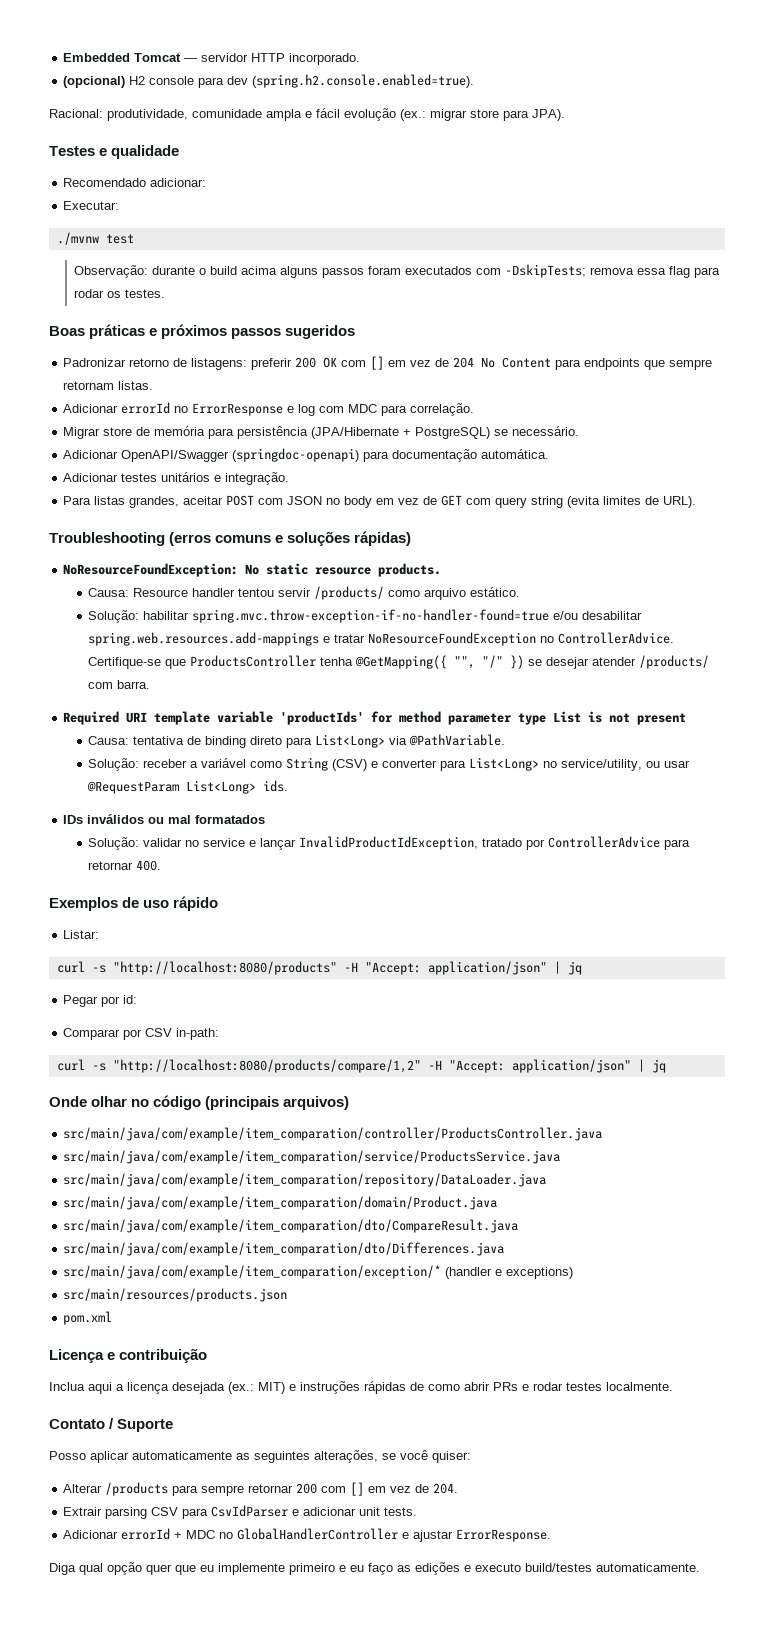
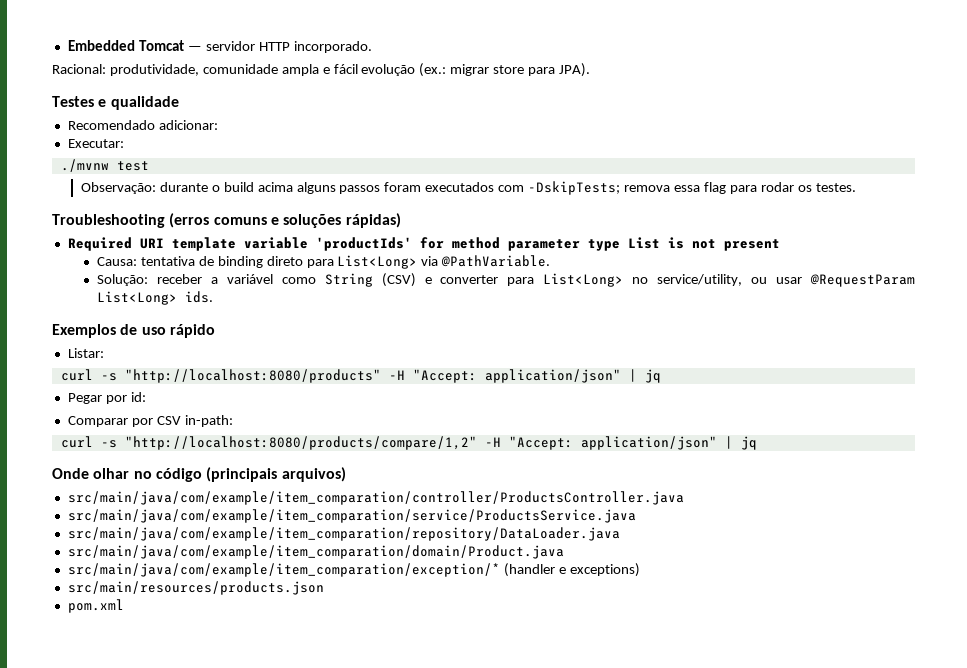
[63,74,475,88] // (opcional) H2 console para dev (spring.h2.console.enabled=true). -> (372, 47) none
[49,324,356,339] [63,356,713,370] [63,381,154,390] [63,402,475,416] [63,426,580,439] [63,448,550,462] [63,472,290,485] [63,495,697,508] // Boas práticas e próximos passos sugeridos // Padronizar retorno de listagens: preferir 200 OK com [] em vez de 204 No Content para endpoints que sempre retornam listas. // Adicionar errorId no ErrorResponse e log com MDC para correlação. // Migrar store de memória para persistência (JPA/Hibernate + PostgreSQL) se necessário. // Adicionar OpenAPI/Swagger (springdoc-openapi) para documentação automática. // Adicionar testes unitários e integração. // Para listas grandes, aceitar POST com JSON no body em vez de GET com query string (evita limites de URL). -> (856, 187) none
[63,563,442,577] [88,586,521,600] [88,609,643,623] [88,632,675,646] [88,655,710,669] [88,680,151,689] // NoResourceFoundException: No static resource products. // Causa: Resource handler tentou servir /products/ como arquivo estático. // Solução: habilitar spring.mvc.throw-exception-if-no-handler-found=true e/ou desabilitar spring.web.resources.add-mappings e tratar NoResourceFoundException no ControllerAdvice. Certifique-se que ProductsController tenha @GetMapping({ "", "/" }) se desejar atender /products/ com barra. -> (401, 220) none
[63,814,266,824] [88,836,691,850] [88,860,162,871] // IDs inválidos ou mal formatados // Solução: validar no service e lançar InvalidProductIdException, tratado por ControllerAdvice para retornar 400. -> (213, 297) none
[63,1219,519,1233] [63,1242,505,1256] // src/main/java/com/example/item_comparation/dto/CompareResult.java // src/main/java/com/example/item_comparation/dto/Differences.java -> (564, 552) none
[49,1348,208,1363] [49,1381,673,1394] [49,1418,174,1432] [49,1450,471,1463] [63,1482,459,1496] [63,1505,418,1519] [63,1528,552,1542] [49,1562,700,1575] // Licença e contribuição // Inclua aqui a licença desejada (ex.: MIT) e instruções rápidas de como abrir PRs e rodar testes localmente. // Contato / Suporte // Posso aplicar automaticamente as seguintes alterações, se você quiser: // Alterar /products para sempre retornar 200 com [] em vez de 204. // Extrair parsing CSV para CsvIdParser e adicionar unit tests. // Adicionar errorId + MDC no GlobalHandlerController e ajustar ErrorResponse. // Diga qual opção quer que eu implemente primeiro e eu faço as edições e executo build/testes automaticamente. -> (124, 606) none

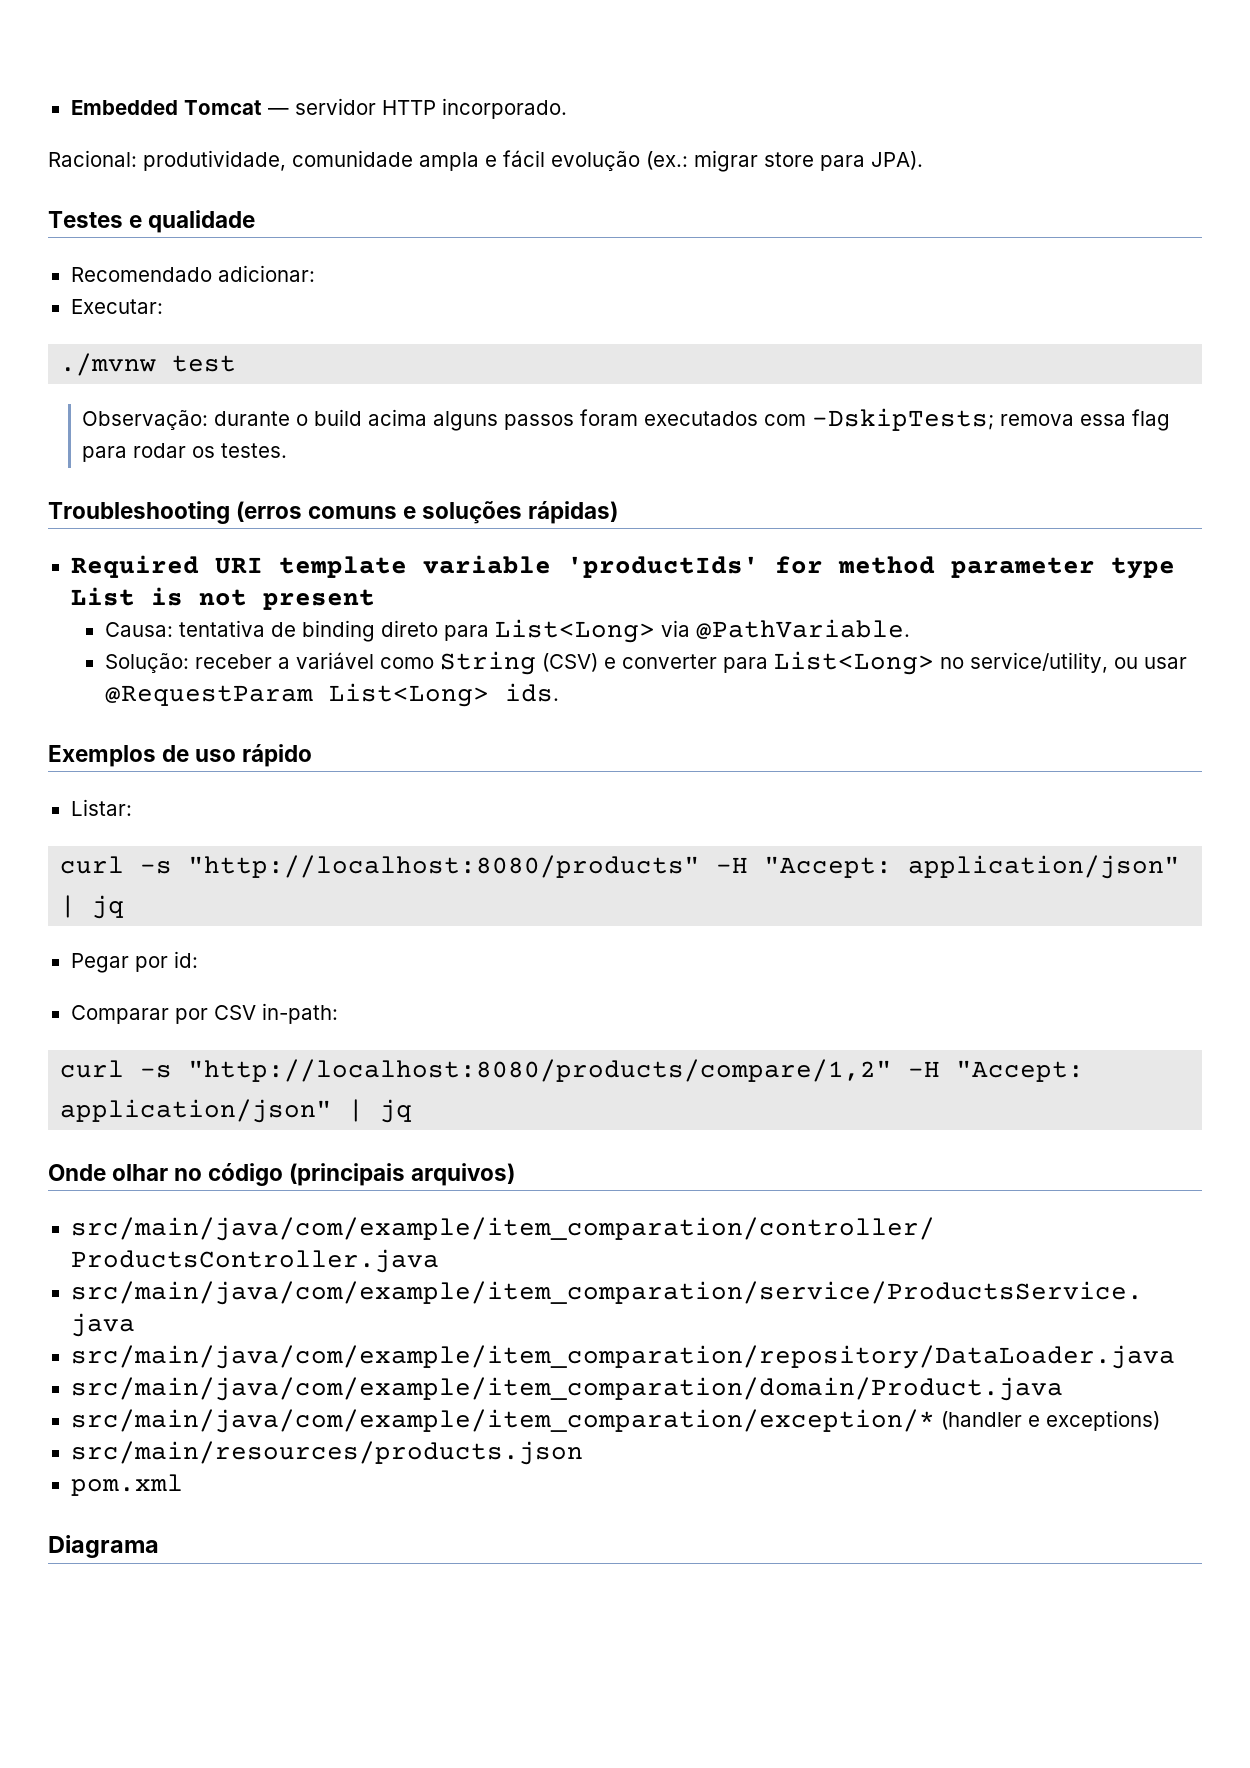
(124, 606) none -> [48,1535,159,1558] // Diagrama

